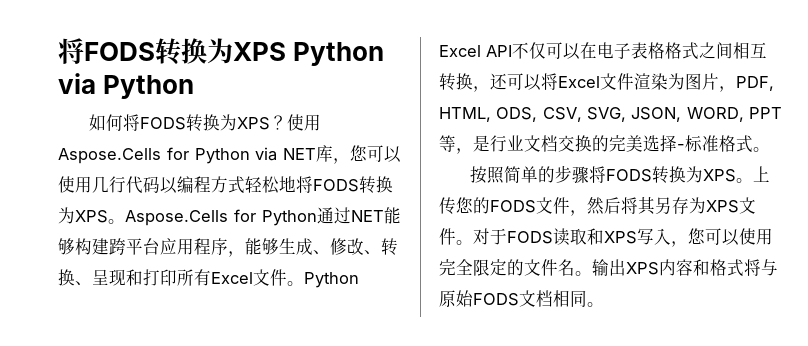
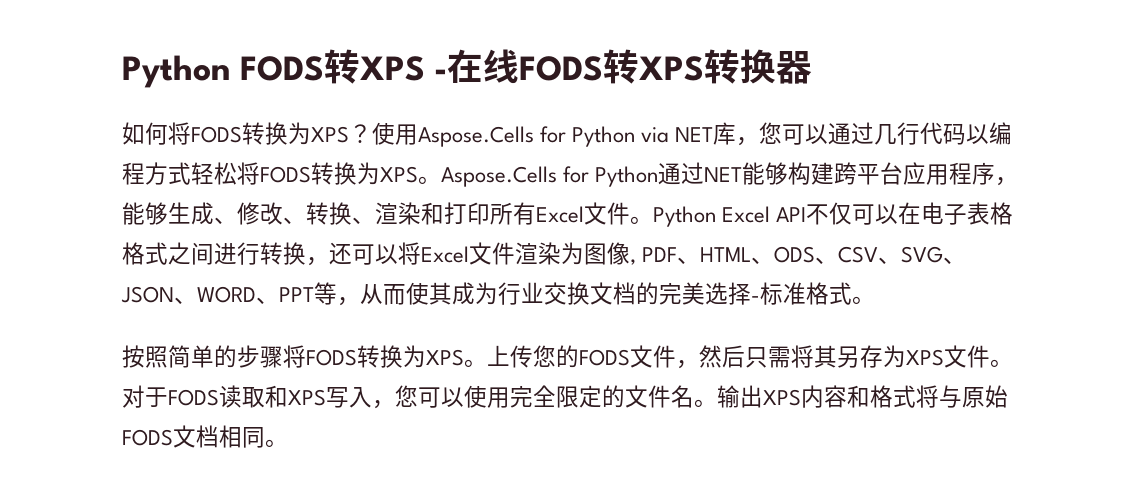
[58,38,385,66] [58,73,195,99] 将FODS转换为XPS Python via Python -> [122,49,813,88] Python FODS转XPS -在线FODS转XPS转换器
[58,176,92,193] 使用 -> [828,122,875,145] 通过
[279,176,296,193] 地 -> (237, 173) none
[92,269,126,286] 呈现 -> [375,202,421,225] 渲染
[733,42,767,59] 相互 -> [214,242,260,265] 进行
[702,73,774,92] [439,107,782,122] [439,135,592,154] 片，PDF, HTML, ODS, CSV, SVG, JSON, WORD, PPT等，是行业文档交换 -> [607,242,967,265] [121,282,636,306] 像, PDF、HTML、ODS、CSV、SVG、JSON、WORD、PPT等，从而使其成为行业交换文档
(621, 205) none -> [745,346,791,368] 只需

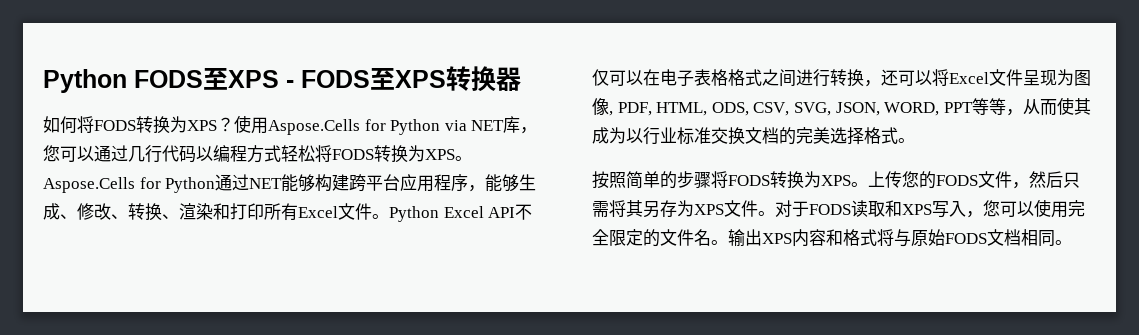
[323,49,360,84] 转 -> [203,68,228,90] 至
[447,49,640,84] 在线FODS转 -> [301,68,395,90] FODS至
[515,242,561,265] 渲染 -> [1023,70,1057,86] 呈现
[642,246,967,264] [121,286,314,304] PDF、HTML、ODS、CSV、SVG、JSON、WORD、PPT -> [617,98,989,116] PDF, HTML, ODS, CSV, SVG, JSON, WORD, PPT等
[498,282,544,305] 行业 -> [626,127,711,145] 以行业标准
[751,282,806,305] -标准 -> (864, 136) none

